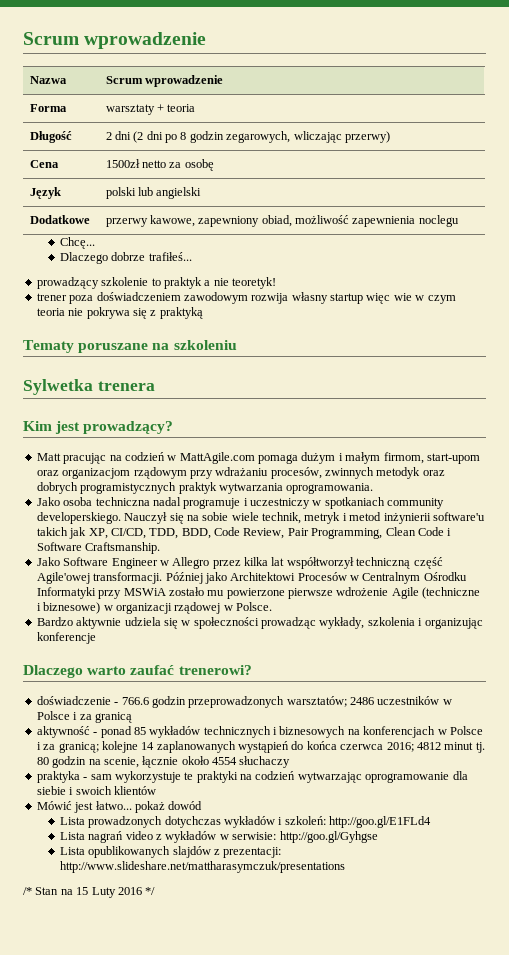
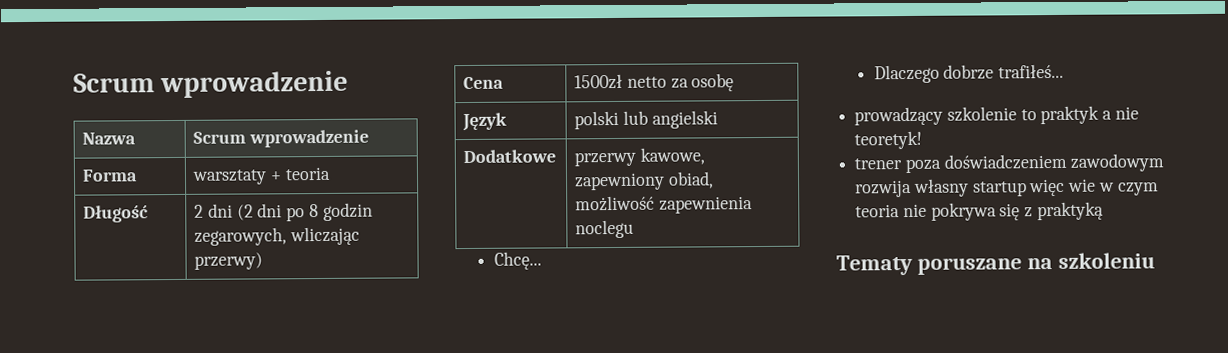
[23,379,155,395] [23,421,174,434] [36,452,480,464] [36,467,445,479] [36,482,374,494] [36,497,445,509] [36,512,485,524] [36,527,452,539] [36,542,161,554] [36,557,443,569] [36,572,467,584] [36,587,481,599] [36,602,272,614] [36,617,483,629] [36,632,96,644] [23,665,252,678] [36,696,452,708] [36,711,132,723] [36,726,483,738] [36,741,485,753] [36,756,291,768] [36,771,468,783] [36,786,156,795] [36,801,203,813] [59,816,432,828] [59,831,378,843] [59,846,282,858] [59,861,345,873] [23,887,156,898] // Sylwetka trenera // Kim jest prowadzący? // Matt pracując na codzień w MattAgile.com pomaga dużym i małym firmom, start-upom oraz organizacjom rządowym przy wdrażaniu procesów, zwinnych metodyk oraz dobrych programistycznych praktyk wytwarzania oprogramowania. // Jako osoba techniczna nadal programuje i uczestniczy w spotkaniach community developerskiego. Nauczył się na sobie wiele technik, metryk i metod inżynierii software'u takich jak XP, CI/CD, TDD, BDD, Code Review, Pair Programming, Clean Code i Software Craftsmanship. // Jako Software Engineer w Allegro przez kilka lat współtworzył techniczną część Agile'owej transformacji. Później jako Architektowi Procesów w Centralnym Ośrodku Informatyki przy MSWiA zostało mu powierzone pierwsze wdrożenie Agile (techniczne i biznesowe) w organizacji rządowej w Polsce. // Bardzo aktywnie udziela się w społeczności prowadząc wykłady, szkolenia i organizując konferencje // Dlaczego warto zaufać trenerowi? // doświadczenie - 766.6 godzin przeprowadzonych warsztatów; 2486 uczestników w Polsce i za granicą // aktywność - ponad 85 wykładów technicznych i biznesowych na konferencjach w Polsce i za granicą; kolejne 14 zaplanowanych wystąpień do końca czerwca 2016; 4812 minut tj. 80 godzin na scenie, łącznie około 4554 słuchaczy // praktyka - sam wykorzystuje te praktyki na codzień wytwarzając oprogramowanie dla siebie i swoich klientów // Mówić jest łatwo... pokaż dowód // Lista prowadzonych dotychczas wykładów i szkoleń: http://goo.gl/E1FLd4 // Lista nagrań video z wykładów w serwisie: http://goo.gl/Gyhgse // Lista opublikowanych slajdów z prezentacji: http://www.slideshare.net/mattharasymczuk/presentations // /* Stan na 15 Luty 2016 */ -> (1155, 260) none

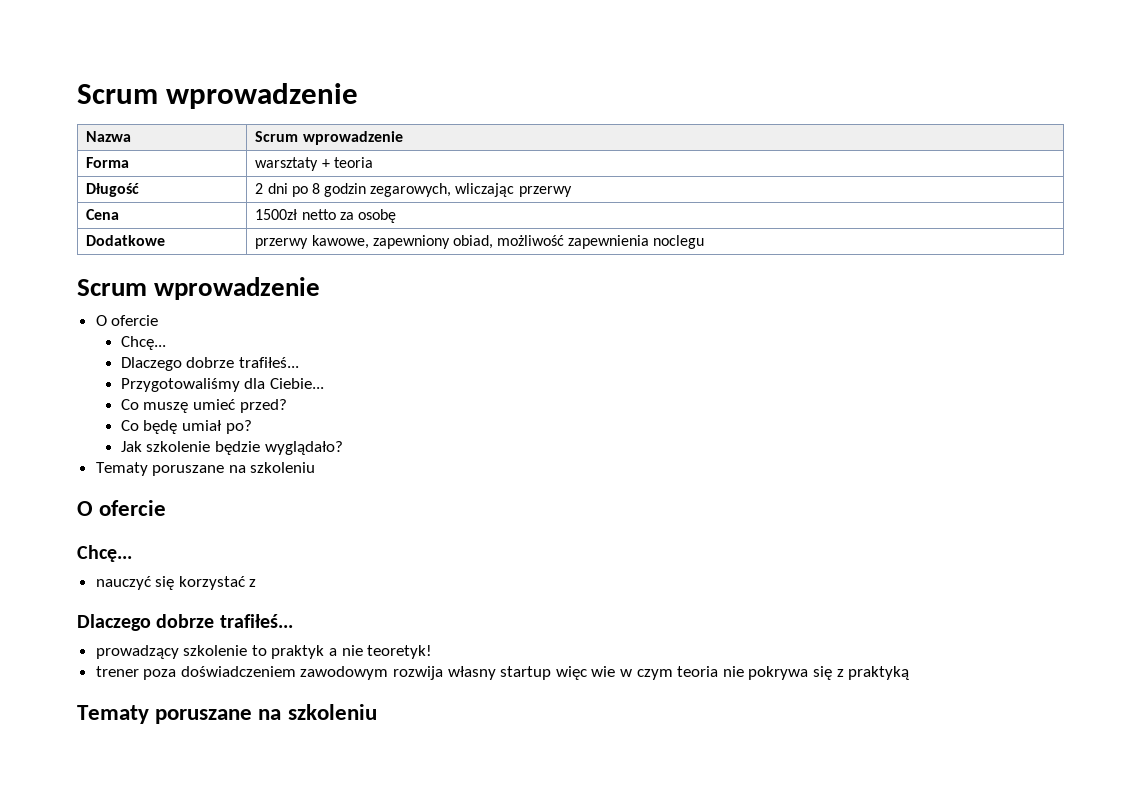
[236,203,283,221] (2 dni -> (288, 188) none
[194,252,264,270] przerwy) -> [518,186,572,197] przerwy
[462,112,508,132] [574,110,718,130] // Język | polski lub angielski -> (396, 216) none
(635, 229) none -> [77,277,321,300] [95,315,159,326] // Scrum wprowadzenie // O ofercie
(1065, 71) none -> [120,378,325,392] [120,399,287,413] [120,420,252,434] [120,441,343,455] [95,462,316,476] [77,500,167,516] [77,545,132,562] [95,576,257,590] [77,614,293,631] // Przygotowaliśmy dla Ciebie... // Co muszę umieć przed? // Co będę umiał po? // Jak szkolenie będzie wyglądało? // Tematy poruszane na szkoleniu // O ofercie // Chcę... // nauczyć się korzystać z // Dlaczego dobrze trafiłeś...

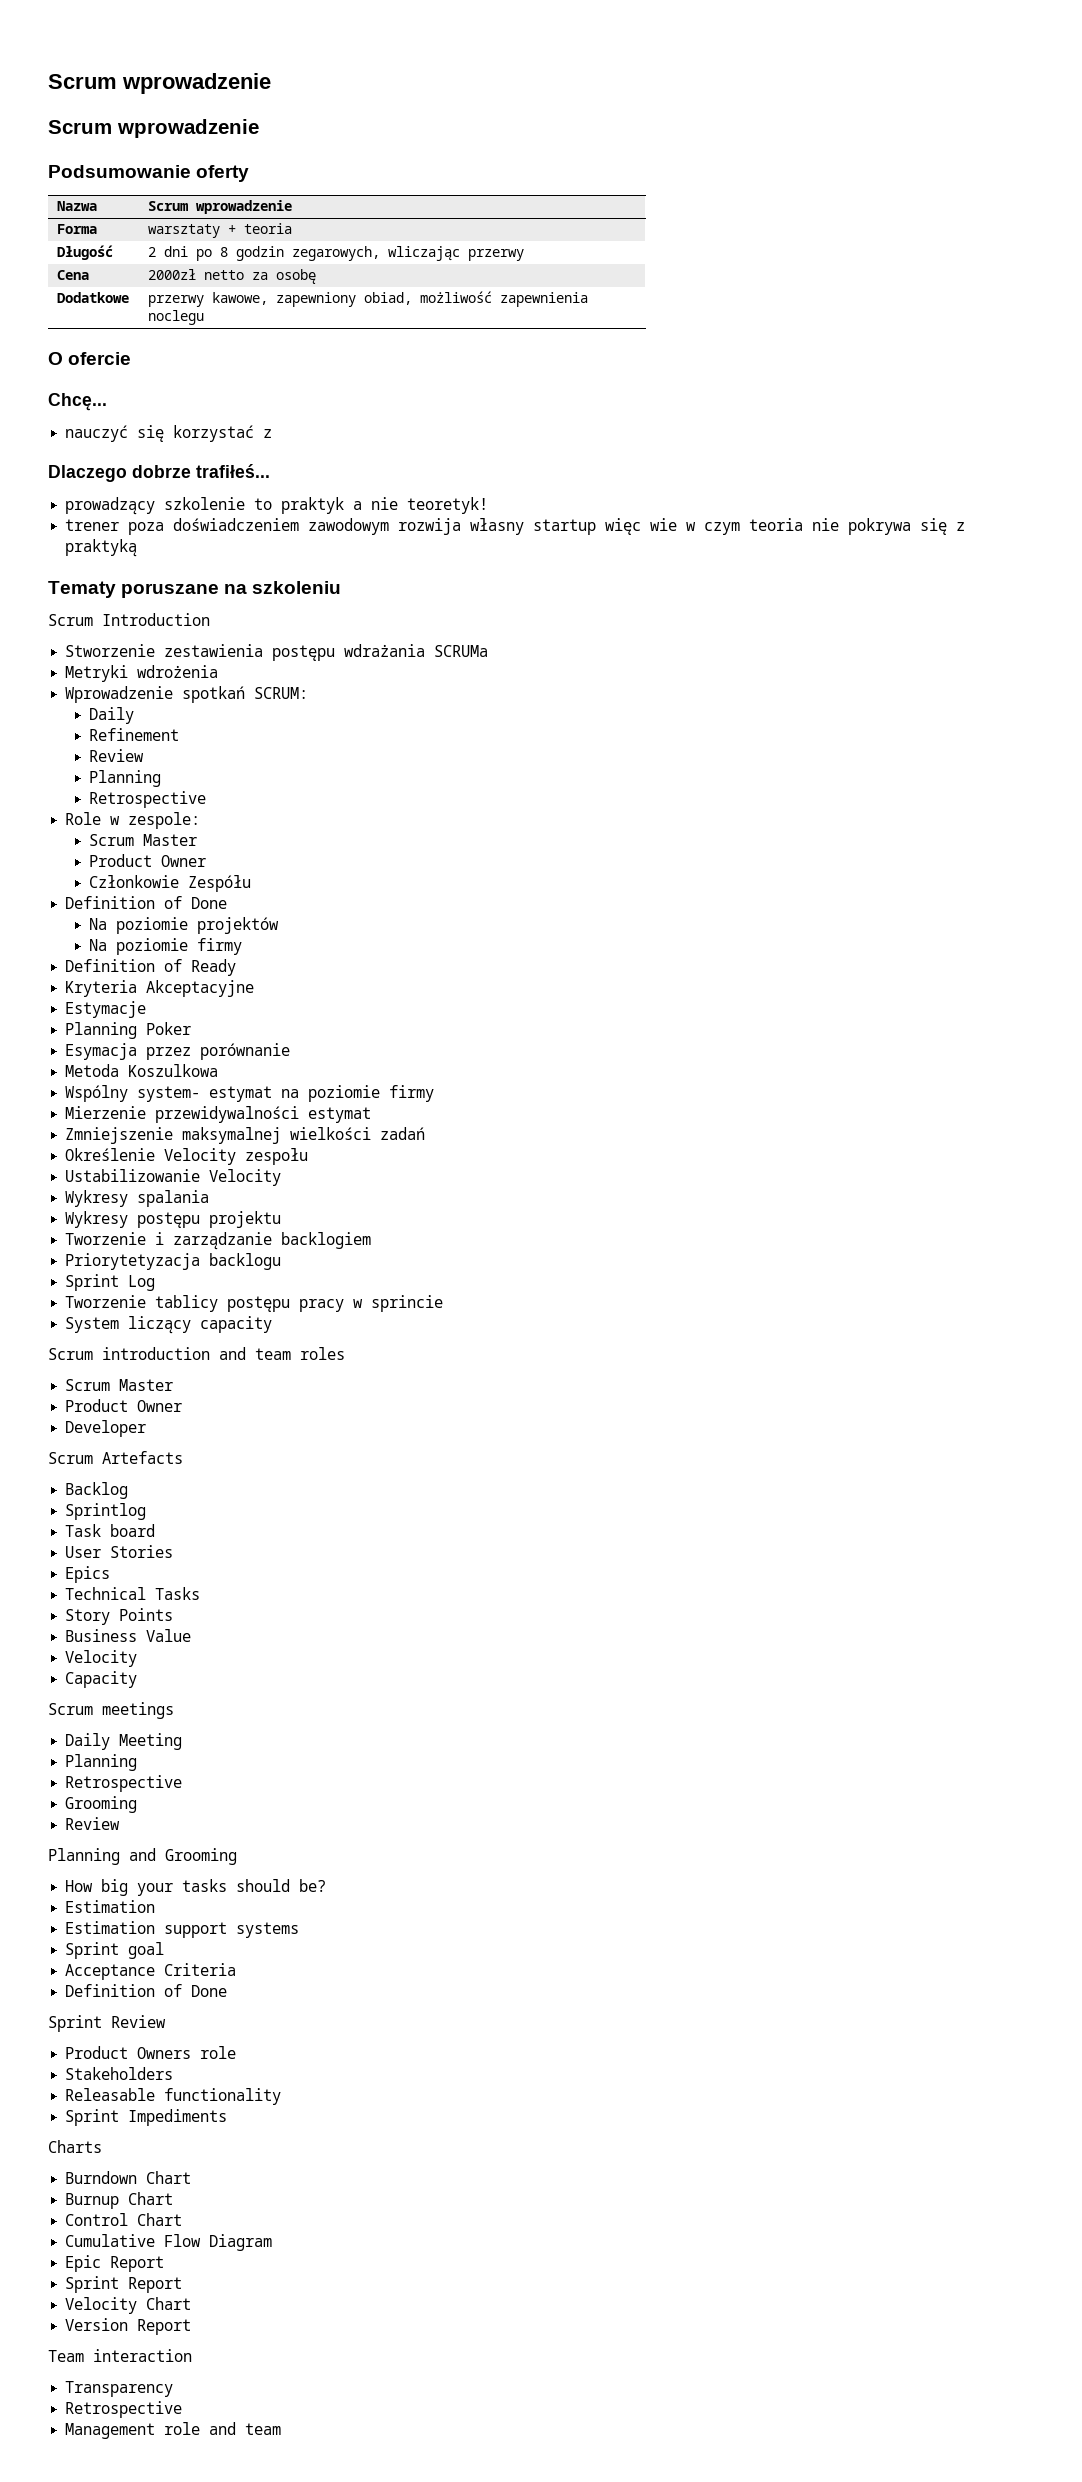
[77,83,359,109] Scrum wprowadzenie -> [48,73,271,94] [48,119,259,138] [48,165,250,182] Scrum wprowadzenie // Scrum wprowadzenie // Podsumowanie oferty
[255,209,298,220] 1500zł -> [148,269,197,280] 2000zł
[77,277,321,300] [95,315,159,326] [120,336,166,350] [120,357,300,371] [120,378,325,392] [120,399,287,413] [120,420,252,434] [120,441,343,455] [95,462,316,476] // Scrum wprowadzenie // O ofercie // Chcę... // Dlaczego dobrze trafiłeś... // Przygotowaliśmy dla Ciebie... // Co muszę umieć przed? // Co będę umiał po? // Jak szkolenie będzie wyglądało? // Tematy poruszane na szkoleniu -> (205, 317) none
(377, 712) none -> [48,613,210,626] [65,644,489,661] [65,665,219,682] [65,686,309,703] [88,707,134,724] [88,728,179,741] [88,749,144,762] [88,770,161,787] [88,791,206,808] [65,812,201,829] [88,834,197,846] [88,854,206,867] [88,875,251,892] [65,896,228,909] [88,917,279,934] [88,938,242,955] [65,959,237,976] [65,980,255,997] [65,1001,147,1018] [65,1022,192,1039] [65,1043,291,1060] [65,1064,219,1077] [65,1085,435,1102] [65,1106,372,1123] [65,1127,426,1144] [65,1148,309,1165] [65,1169,282,1186] [65,1190,210,1207] [65,1211,282,1228] [65,1232,372,1250] [65,1253,282,1270] [65,1274,156,1291] [65,1295,444,1312] [65,1316,273,1334] [48,1347,345,1360] [65,1379,174,1391] [65,1399,183,1412] [65,1420,147,1437] [48,1451,183,1464] [65,1482,129,1499] [65,1503,147,1520] [65,1524,156,1537] [65,1545,174,1558] [65,1566,111,1583] [65,1587,201,1600] [65,1608,174,1625] [65,1629,192,1642] [65,1650,138,1667] [65,1671,138,1688] [48,1702,174,1719] [65,1733,183,1750] [65,1754,138,1771] [65,1775,183,1792] [65,1796,138,1813] [65,1817,121,1830] [48,1848,237,1865] [65,1879,327,1896] [65,1900,156,1913] [65,1921,300,1938] [65,1942,165,1959] [65,1963,237,1980] [65,1984,228,1997] [48,2015,166,2032] [65,2046,237,2059] [65,2067,174,2080] [65,2088,282,2105] [65,2109,228,2126] [48,2140,102,2153] [65,2171,192,2184] [65,2192,174,2209] [65,2213,183,2226] [65,2234,273,2251] [65,2255,165,2272] [65,2276,183,2293] [65,2297,192,2314] [65,2318,192,2335] [48,2349,192,2362] [65,2381,174,2397] [65,2401,183,2418] [65,2422,282,2439] // Scrum Introduction // Stworzenie zestawienia postępu wdrażania SCRUMa // Metryki wdrożenia // Wprowadzenie spotkań SCRUM: // Daily // Refinement // Review // Planning // Retrospective // Role w zespole: // Scrum Master // Product Owner // Członkowie Zespółu // Definition of Done // Na poziomie projektów // Na poziomie firmy // Definition of Ready // Kryteria Akceptacyjne // Estymacje // Planning Poker // Esymacja przez porównanie // Metoda Koszulkowa // Wspólny system- estymat na poziomie firmy // Mierzenie przewidywalności estymat // Zmniejszenie maksymalnej wielkości zadań // Określenie Velocity zespołu // Ustabilizowanie Velocity // Wykresy spalania // Wykresy postępu projektu // Tworzenie i zarządzanie backlogiem // Priorytetyzacja backlogu // Sprint Log // Tworzenie tablicy postępu pracy w sprincie // System liczący capacity // Scrum introduction and team roles // Scrum Master // Product Owner // Developer // Scrum Artefacts // Backlog // Sprintlog // Task board // User Stories // Epics // Technical Tasks // Story Points // Business Value // Velocity // Capacity // Scrum meetings // Daily Meeting // Planning // Retrospective // Grooming // Review // Planning and Grooming // How big your tasks should be? // Estimation // Estimation support systems // Sprint goal // Acceptance Criteria // Definition of Done // Sprint Review // Product Owners role // Stakeholders // Releasable functionality // Sprint Impediments // Charts // Burndown Chart // Burnup Chart // Control Chart // Cumulative Flow Diagram // Epic Report // Sprint Report // Velocity Chart // Version Report // Team interaction // Transparency // Retrospective // Management role and team

